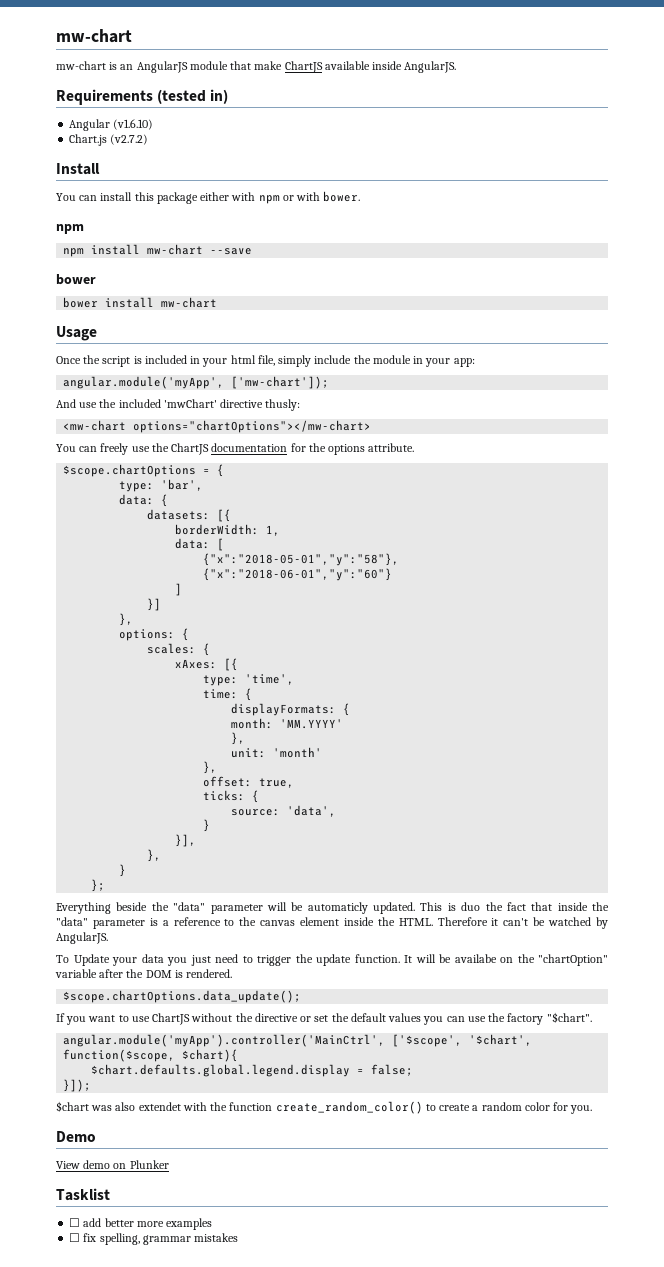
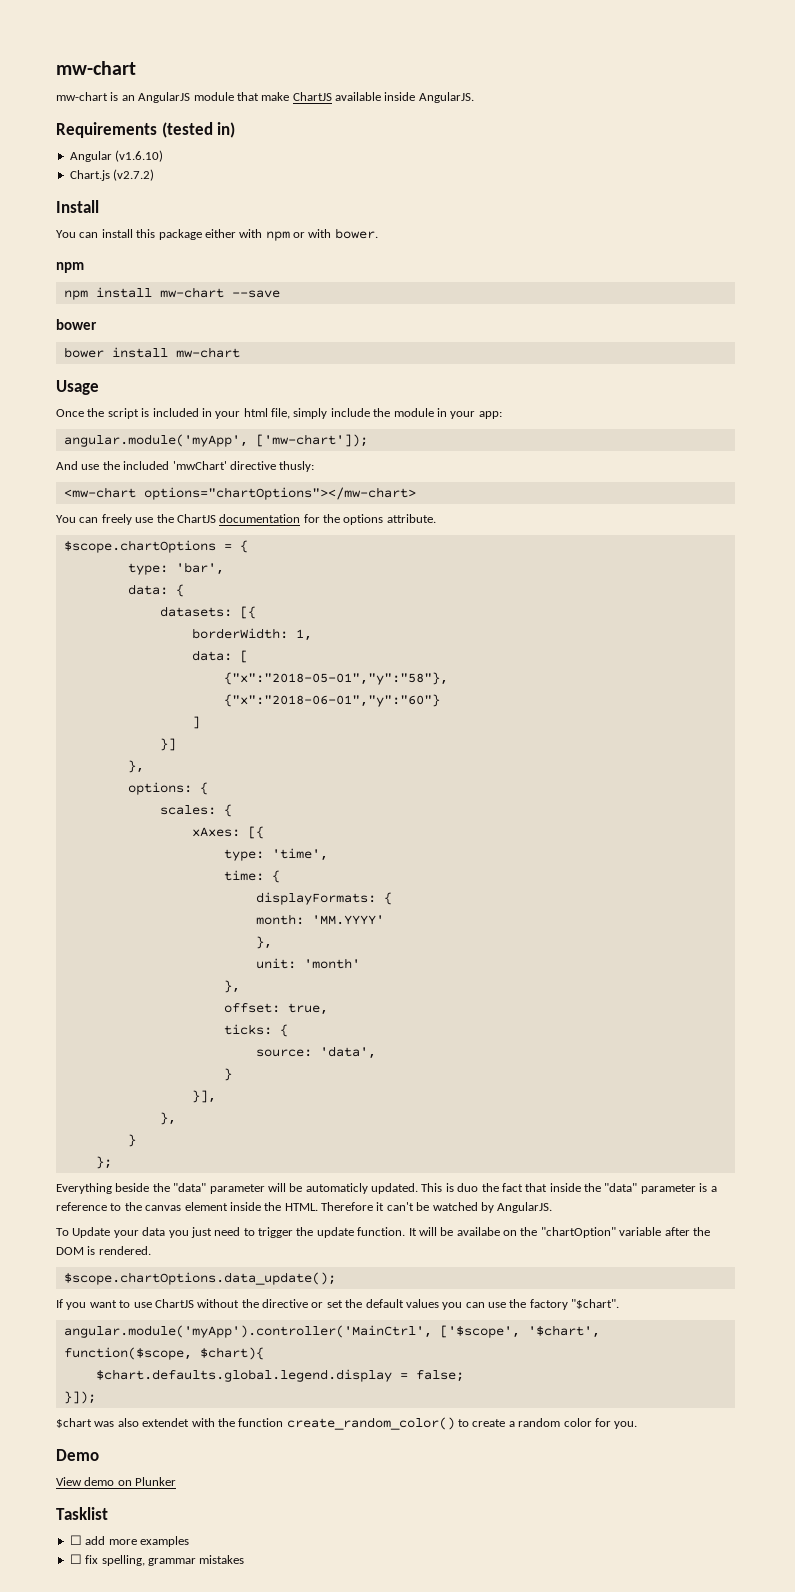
[104,1218,134,1227] better -> (106, 1540) none

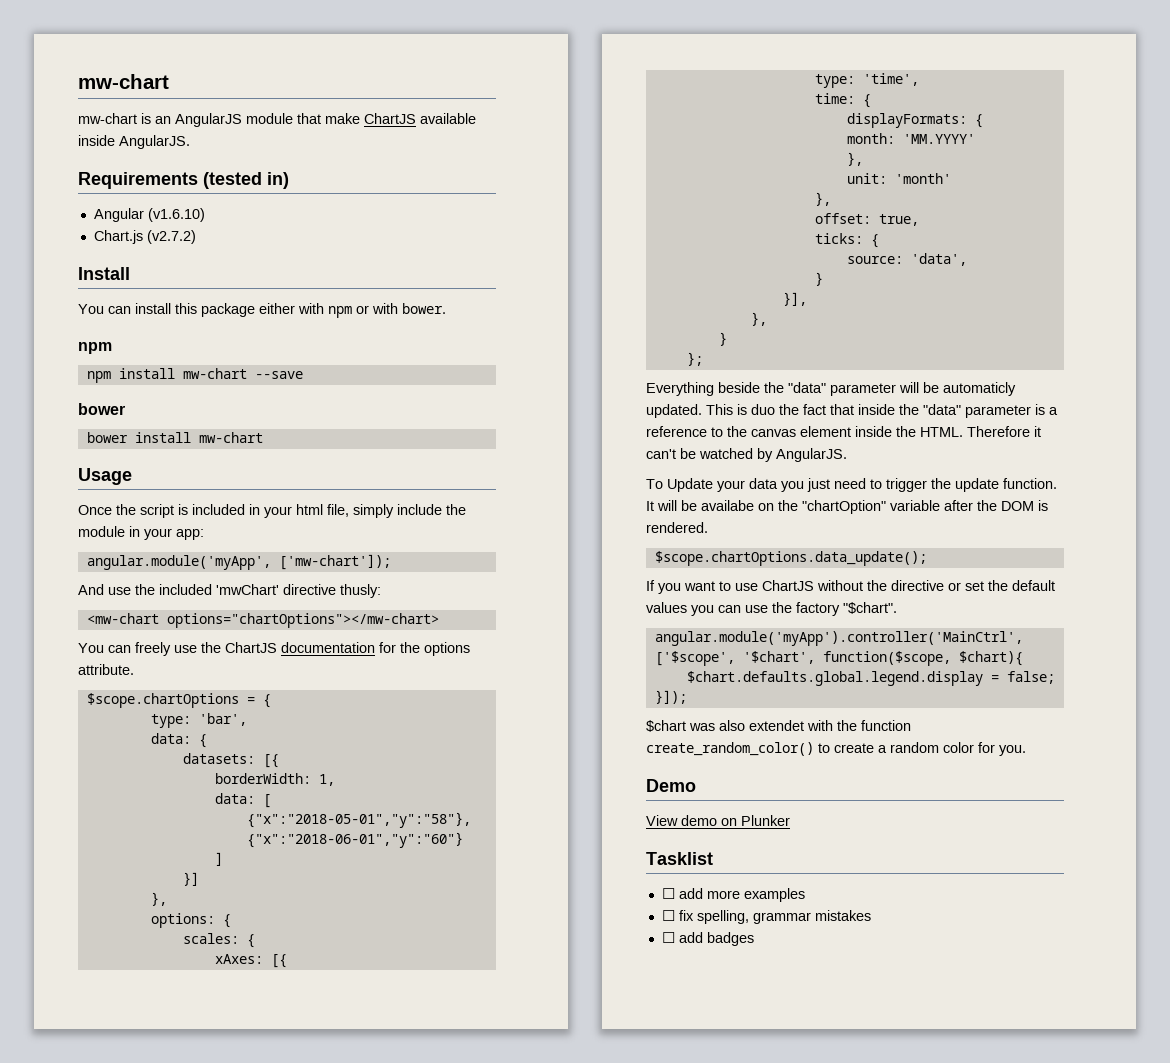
(245, 1559) none -> [661,932,754,946] // ☐ add badges

